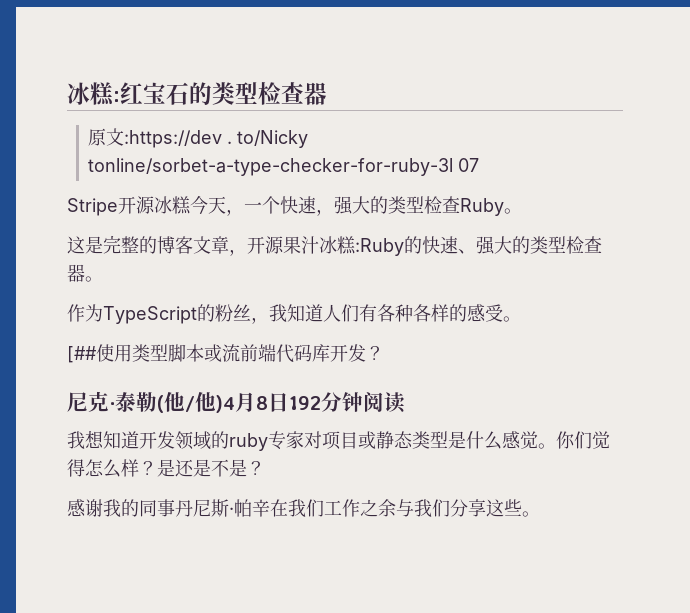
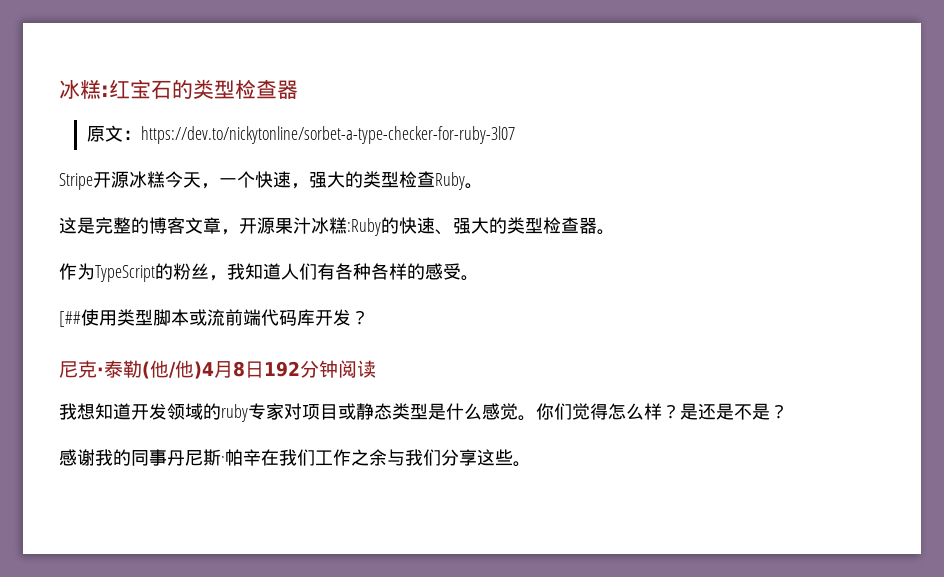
[124,130,309,148] [88,158,480,176] :https://dev . to/Nicky tonline/sorbet-a-type-checker-for-ruby-3l 07 -> [122,126,515,144] ：https://dev.to/nickytonline/sorbet-a-type-checker-for-ruby-3l07

